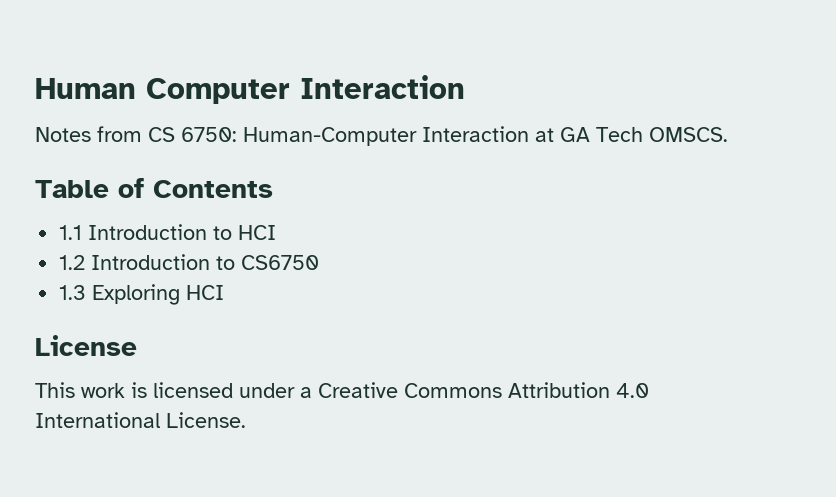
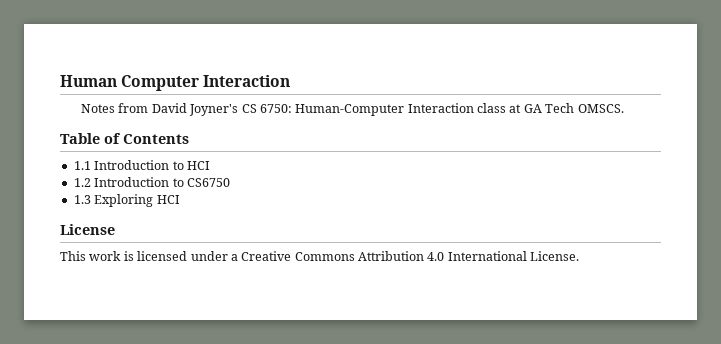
(142, 134) none -> [151,103,239,116] David Joyner's
(529, 134) none -> [477,103,507,113] class

